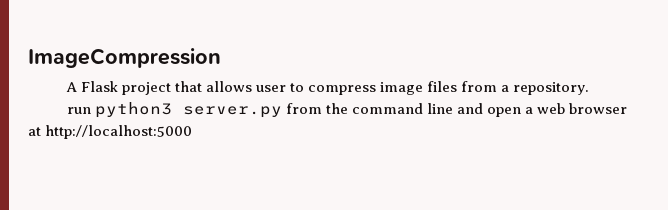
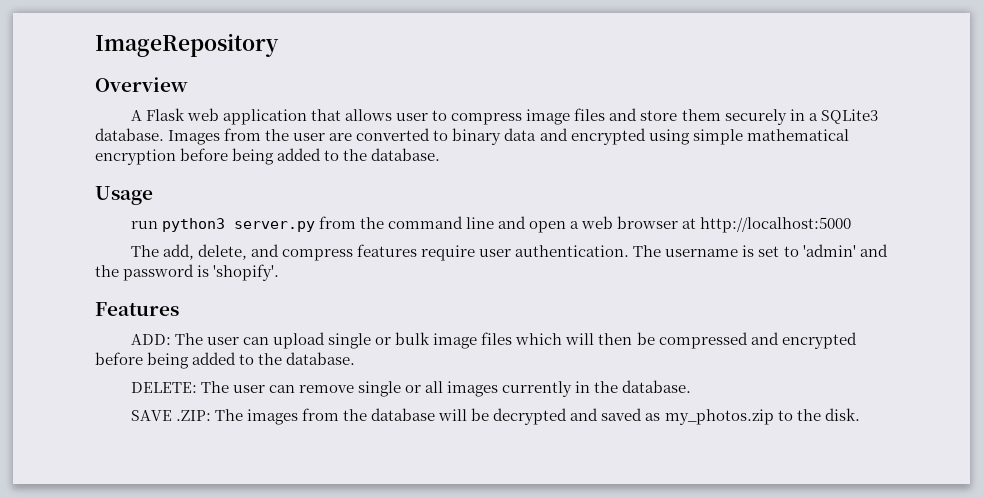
[28,48,221,68] ImageCompression -> [95,33,279,57] [95,77,188,92] ImageRepository // Overview
[121,82,171,95] project -> [186,108,307,125] web application
[461,81,590,95] from a repository. -> [609,108,878,125] [95,128,849,145] [95,148,441,165] [95,186,153,205] and store them securely in a SQLite3 database. Images from the user are converted to binary data and encrypted using simple mathematical encryption before being added to the database. // Usage
(193, 132) none -> [130,244,888,261] [95,264,280,281] [95,302,179,316] [130,332,857,349] [95,352,356,369] [130,380,692,397] [130,408,860,425] // The add, delete, and compress features require user authentication. The username is set to 'admin' and the password is 'shopify'. // Features // ADD: The user can upload single or bulk image files which will then be compressed and encrypted before being added to the database. // DELETE: The user can remove single or all images currently in the database. // SAVE .ZIP: The images from the database will be decrypted and saved as my_photos.zip to the disk.

